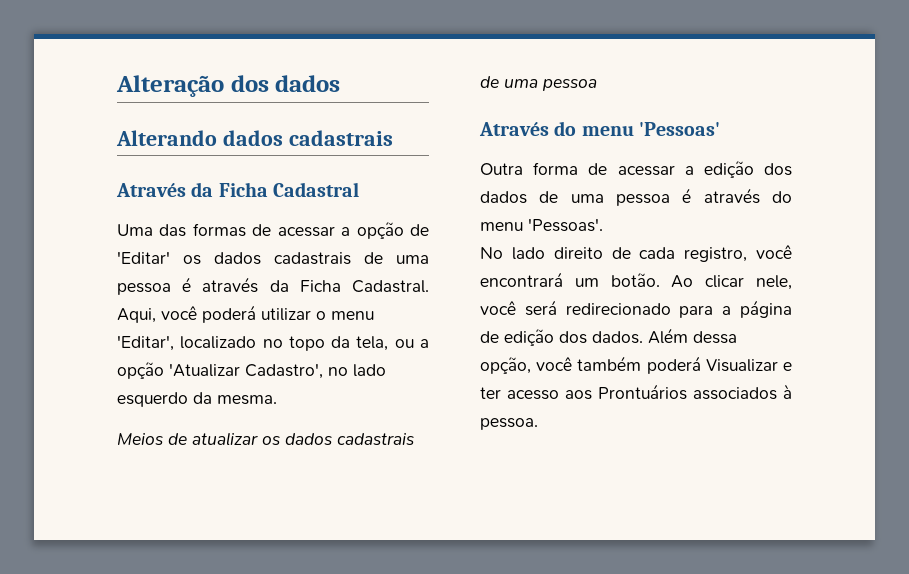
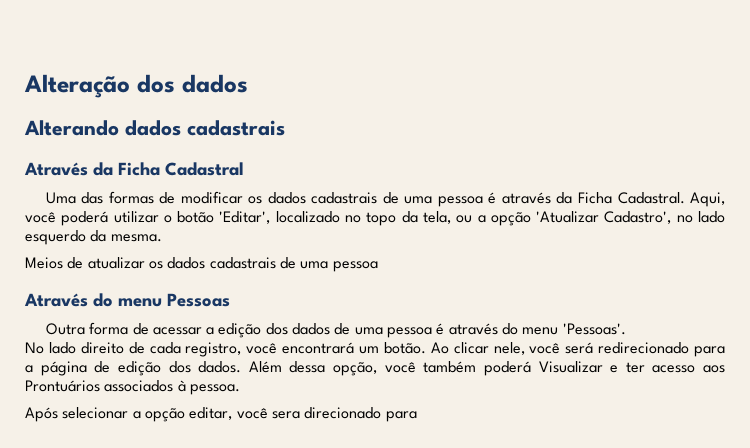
[277,222,429,239] [117,251,170,264] acessar a opção de 'Editar' -> [180,191,243,204] modificar
[331,311,374,320] menu -> [177,211,215,223] botão
[638,122,720,136] 'Pessoas' -> [167,293,230,307] Pessoas
(538, 424) none -> [25,407,417,422] // Após selecionar a opção editar, você sera direcionado para

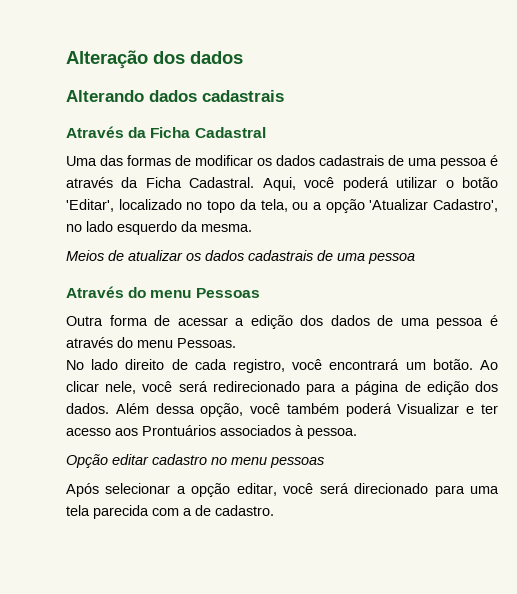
[562,323,626,335] 'Pessoas'. -> [177,338,236,348] Pessoas.
(240, 389) none -> [66,454,324,468] // Opção editar cadastro no menu pessoas
[271,411,300,419] sera -> [319,483,349,494] será
(417, 416) none -> [470,486,500,494] [66,505,274,519] uma tela parecida com a de cadastro.

